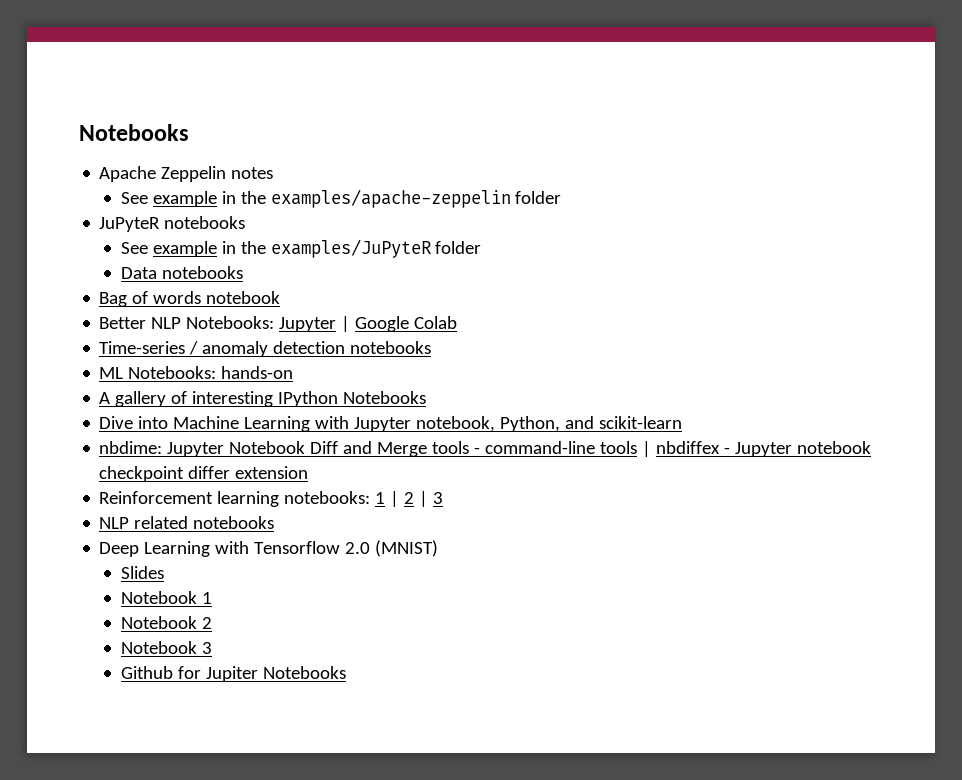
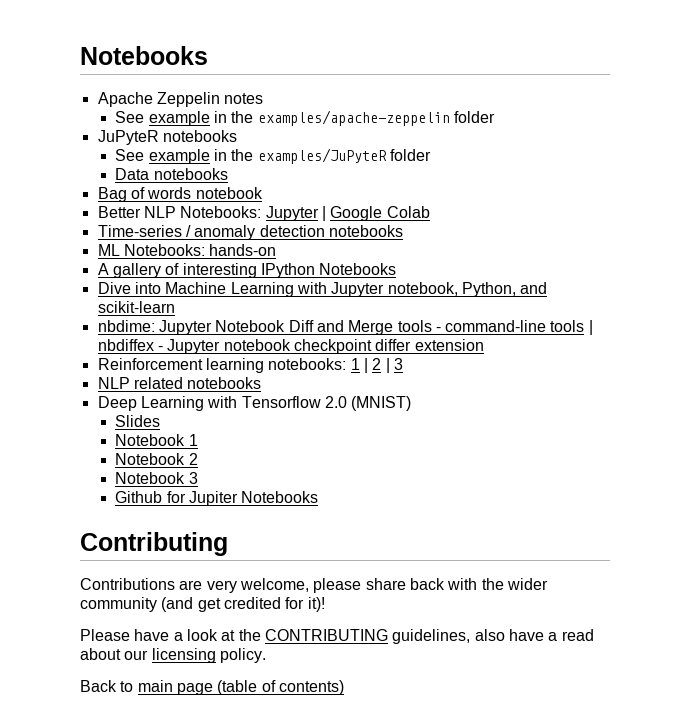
(346, 672) none -> [80,532,228,556] [80,578,548,593] [80,597,325,612] [80,629,594,644] [80,648,266,663] [80,680,344,695] // Contributing // Contributions are very welcome, please share back with the wider community (and get credited for it)! // Please have a look at the CONTRIBUTING guidelines, also have a read about our licensing policy. // Back to main page (table of contents)

